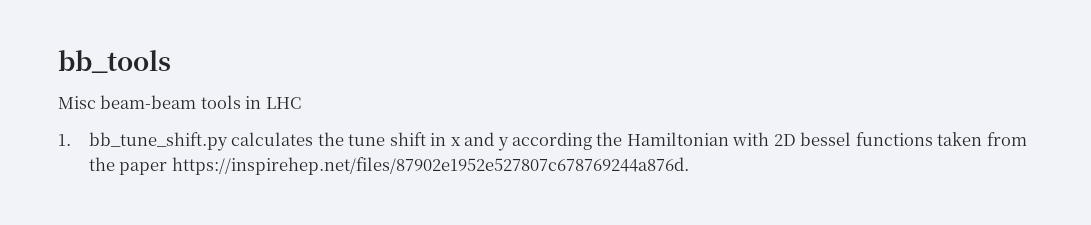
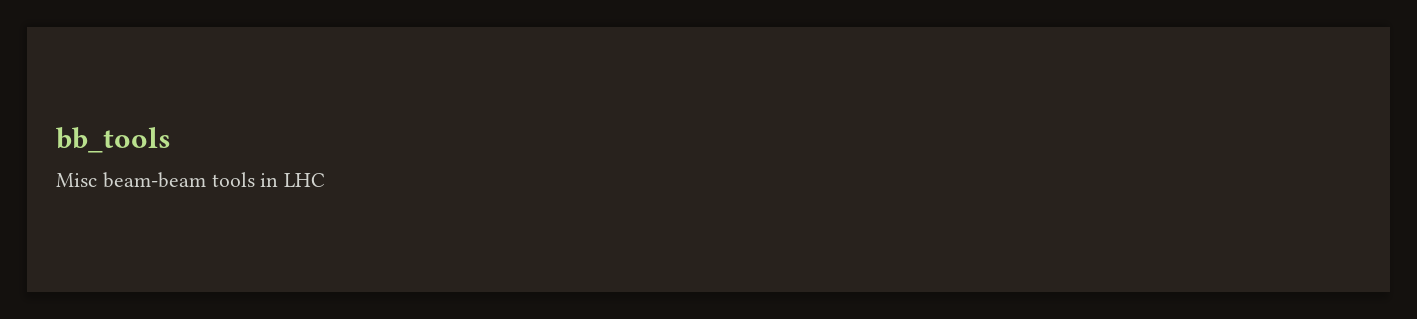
[58,132,1027,151] [88,157,689,175] // 1. bb_tune_shift.py calculates the tune shift in x and y according the Hamiltonian with 2D bessel functions taken from the paper https://inspirehep.net/files/87902e1952e527807c678769244a876d. -> (326, 180) none

